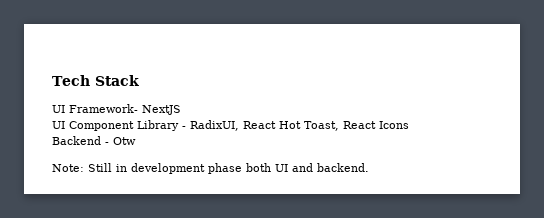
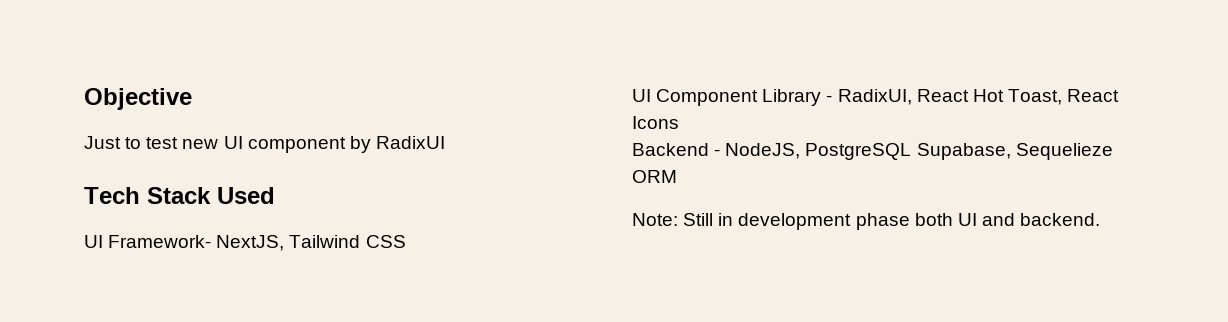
(52, 80) none -> [84,88,192,110] [84,136,445,153] Objective // Just to test new UI component by RadixUI //
(139, 80) none -> [217,187,275,204] Used
[142,105,181,115] NextJS -> [216,235,406,251] NextJS, Tailwind CSS
[113,137,136,145] Otw -> [725,143,1113,160] [632,170,677,183] NodeJS, PostgreSQL Supabase, Sequelieze ORM

